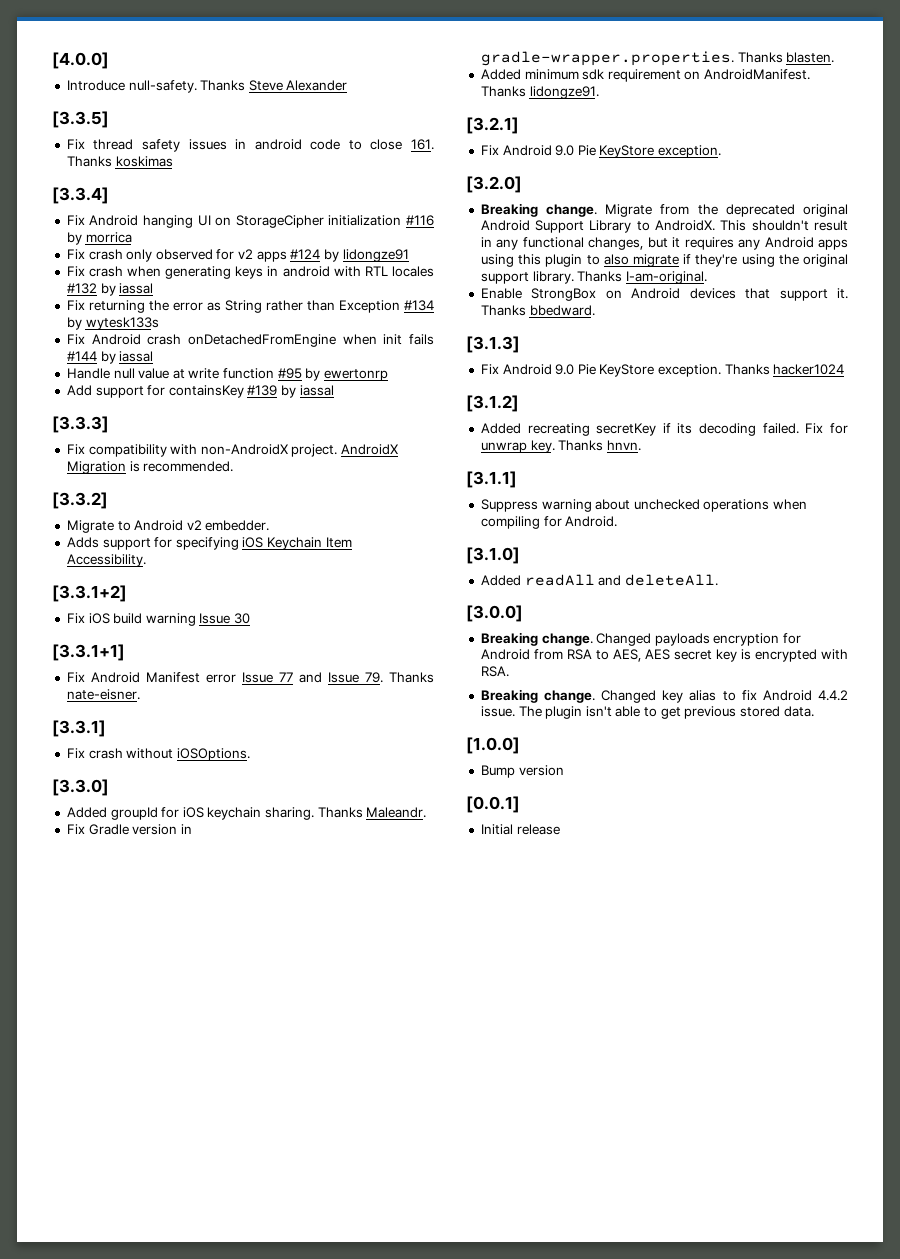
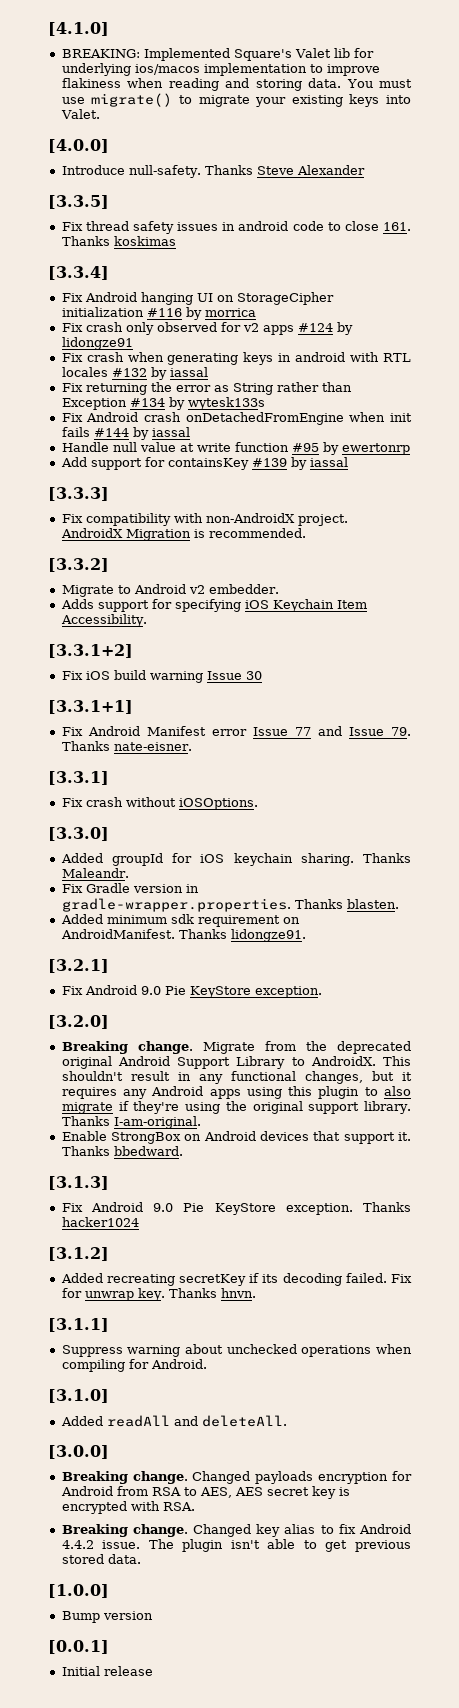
(52, 60) none -> [48,22,109,36] [61,48,374,61] [61,63,380,76] [61,78,412,91] [61,93,411,107] [60,109,100,119] [4.1.0] // BREAKING: Implemented Square's Valet lib for underlying ios/macos implementation to improve flakiness when reading and storing data. You must use migrate() to migrate your existing keys into Valet. //

